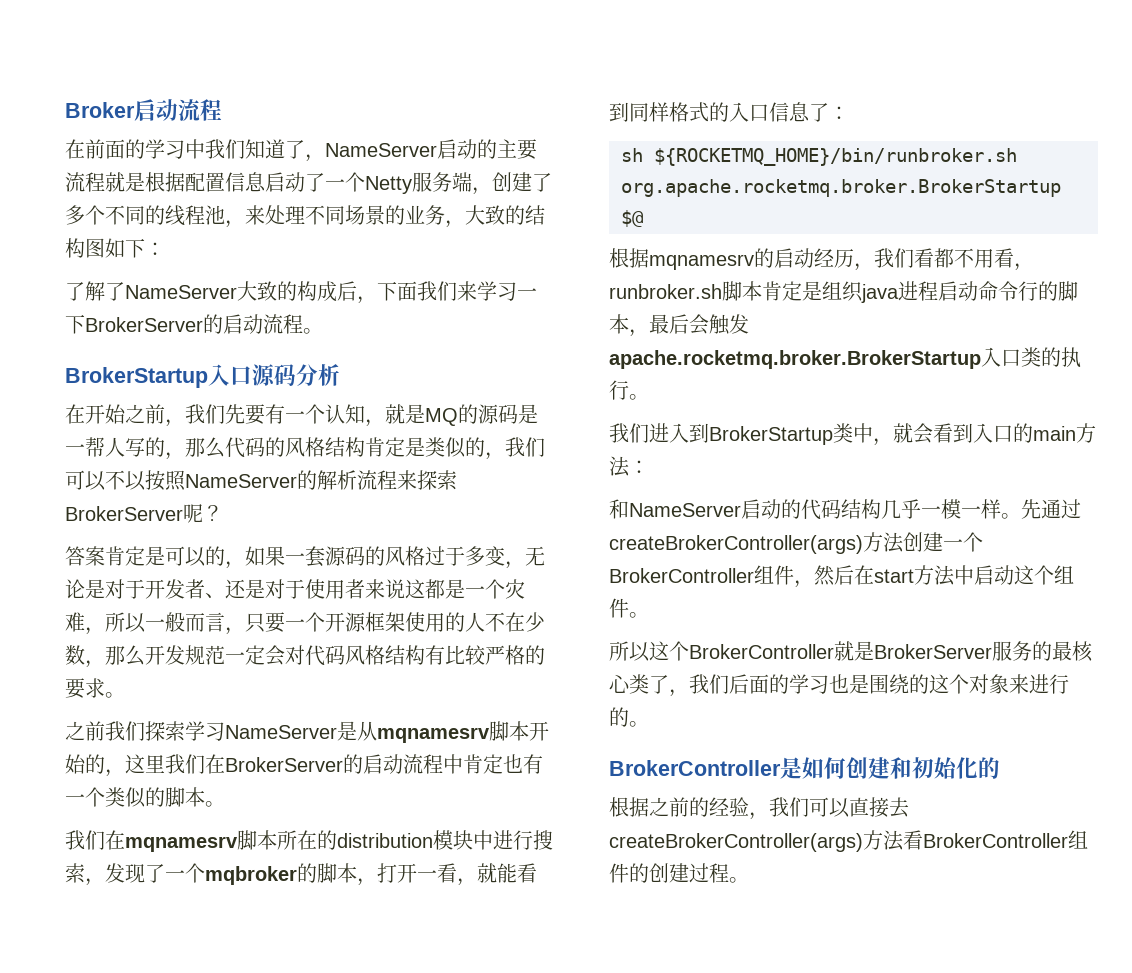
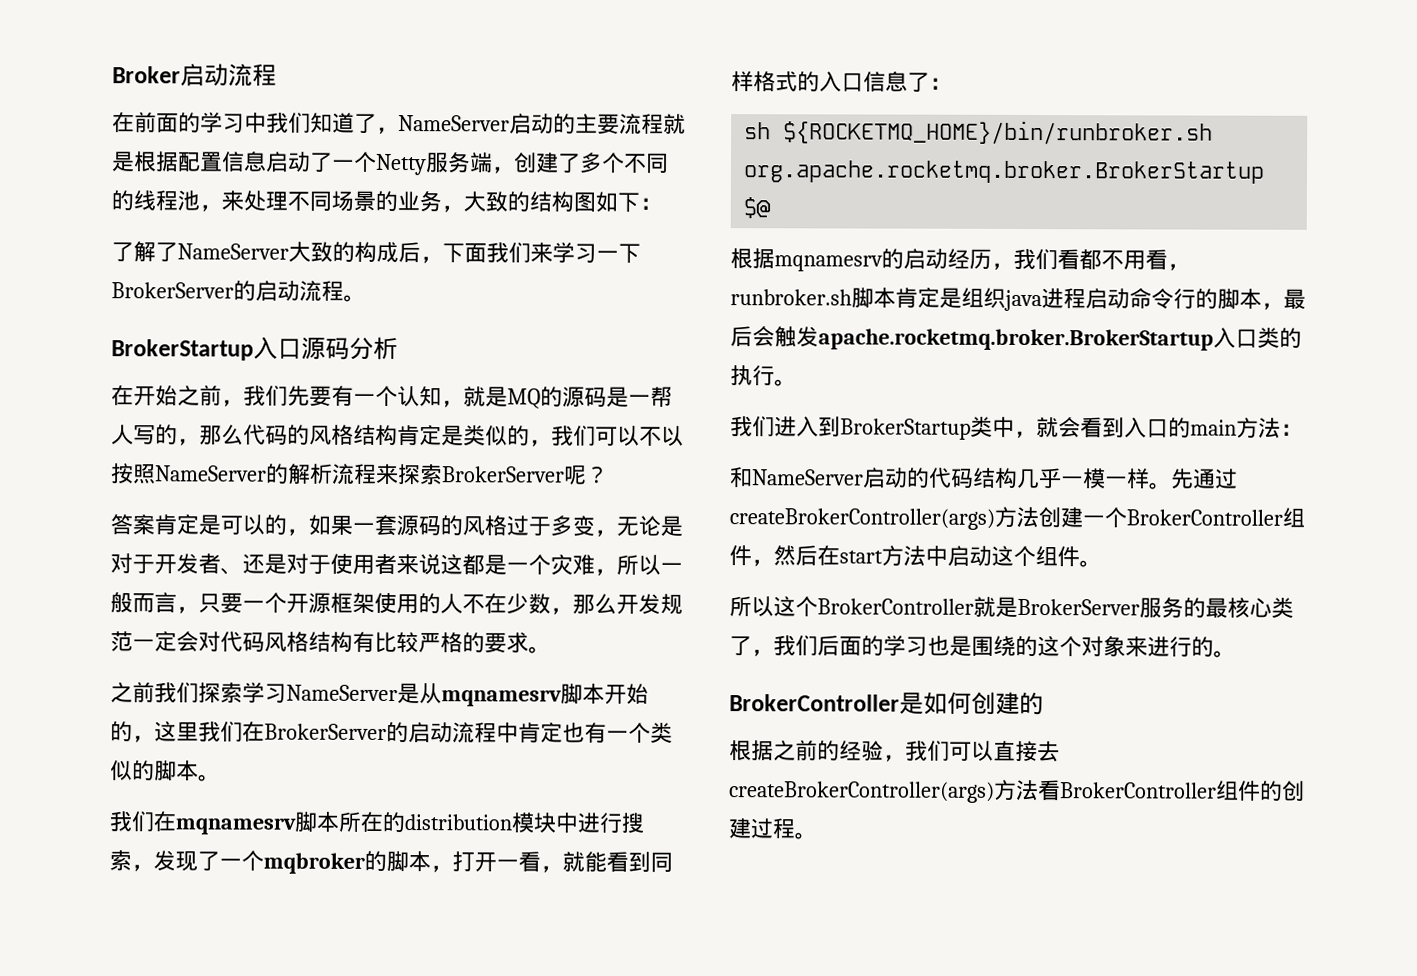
[890,757,978,779] 和初始化 -> (1020, 703) none

